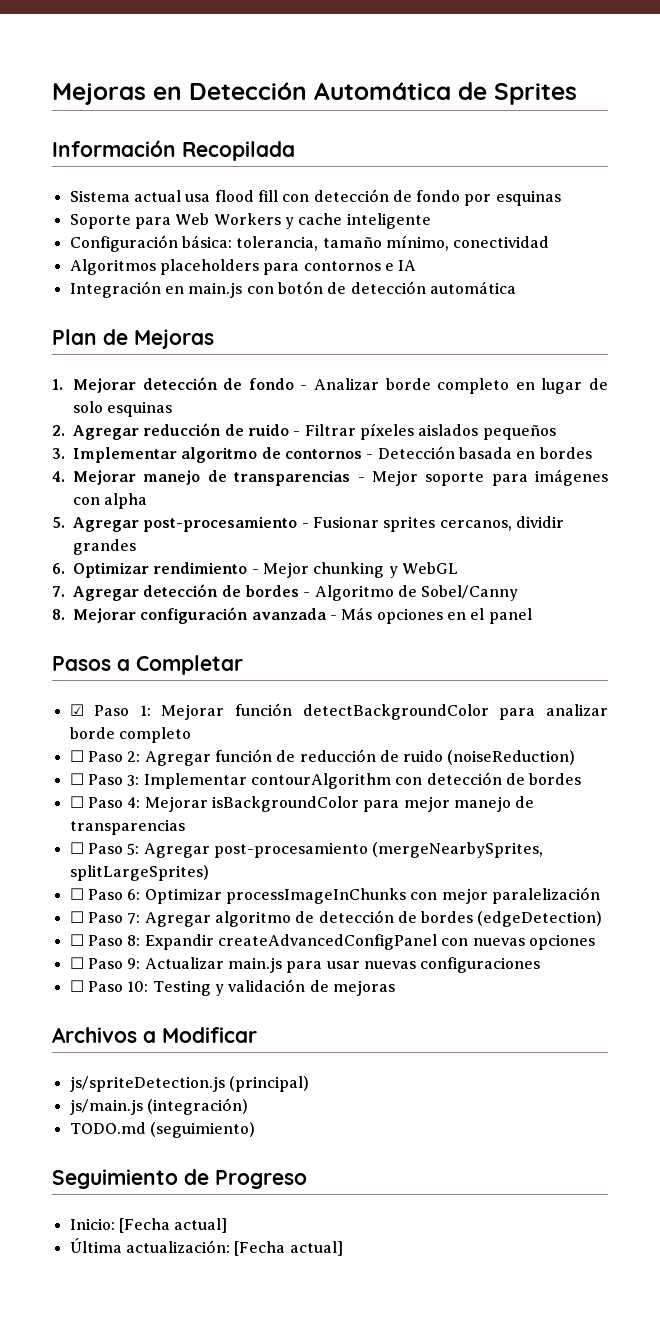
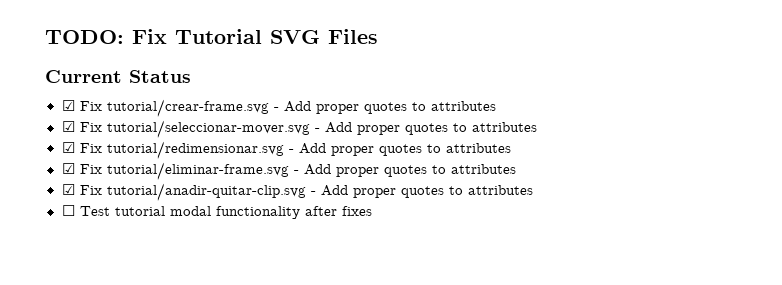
[52,82,577,105] [52,140,295,161] [69,189,561,206] [69,213,431,229] [69,235,550,252] [69,259,417,275] [69,281,516,298] [52,329,214,349] [52,377,609,394] [73,401,173,417] [52,423,556,440] [52,446,592,463] [52,469,608,486] [73,493,148,509] [52,516,565,532] [73,539,137,555] [52,562,459,578] [52,584,519,601] [52,607,532,624] [52,655,243,675] [69,703,608,720] [69,727,191,743] [69,749,576,766] [69,772,582,789] [69,796,535,812] [69,819,185,835] [69,842,544,858] [69,865,209,881] [69,887,600,904] [69,910,603,927] [69,934,595,950] [69,957,541,973] [69,979,395,996] [52,1027,257,1043] [69,1076,309,1092] [69,1098,248,1115] [69,1122,255,1138] [52,1169,307,1189] [69,1218,228,1233] [69,1238,343,1256] Mejoras en Detección Automática de Sprites // Información Recopilada // Sistema actual usa flood fill con detección de fondo por esquinas // Soporte para Web Workers y cache inteligente // Configuración básica: tolerancia, tamaño mínimo, conectividad // Algoritmos placeholders para contornos e IA // Integración en main.js con botón de detección automática // Plan de Mejoras // 1. Mejorar detección de fondo - Analizar borde completo en lugar de solo esquinas // 2. Agregar reducción de ruido - Filtrar píxeles aislados pequeños // 3. Implementar algoritmo de contornos - Detección basada en bordes // 4. Mejorar manejo de transparencias - Mejor soporte para imágenes con alpha // 5. Agregar post-procesamiento - Fusionar sprites cercanos, dividir grandes // 6. Optimizar rendimiento - Mejor chunking y WebGL // 7. Agregar detección de bordes - Algoritmo de Sobel/Canny // 8. Mejorar configuración avanzada - Más opciones en el panel // Pasos a Completar // ☑ Paso 1: Mejorar función detectBackgroundColor para analizar borde completo // ☐ Paso 2: Agregar función de reducción de ruido (noiseReduction) // ☐ Paso 3: Implementar contourAlgorithm con detección de bordes // ☐ Paso 4: Mejorar isBackgroundColor para mejor manejo de transparencias // ☐ Paso 5: Agregar post-procesamiento (mergeNearbySprites, splitLargeSprites) // ☐ Paso 6: Optimizar processImageInChunks con mejor paralelización // ☐ Paso 7: Agregar algoritmo de detección de bordes (edgeDetection) // ☐ Paso 8: Expandir createAdvancedConfigPanel con nuevas opciones // ☐ Paso 9: Actualizar main.js para usar nuevas configuraciones // ☐ Paso 10: Testing y validación de mejoras // Archivos a Modificar // js/spriteDetection.js (principal) // js/main.js (integración) // TODO.md (seguimiento) // Seguimiento de Progreso // Inicio: [Fecha actual] // Última actualización: [Fecha actual] -> [45,29,378,44] [45,70,191,83] [61,99,496,117] [61,120,537,138] [61,141,511,159] [61,162,516,180] [61,183,533,201] [61,205,372,219] TODO: Fix Tutorial SVG Files // Current Status // ☑ Fix tutorial/crear-frame.svg - Add proper quotes to attributes // ☑ Fix tutorial/seleccionar-mover.svg - Add proper quotes to attributes // ☑ Fix tutorial/redimensionar.svg - Add proper quotes to attributes // ☑ Fix tutorial/eliminar-frame.svg - Add proper quotes to attributes // ☑ Fix tutorial/anadir-quitar-clip.svg - Add proper quotes to attributes // ☐ Test tutorial modal functionality after fixes

